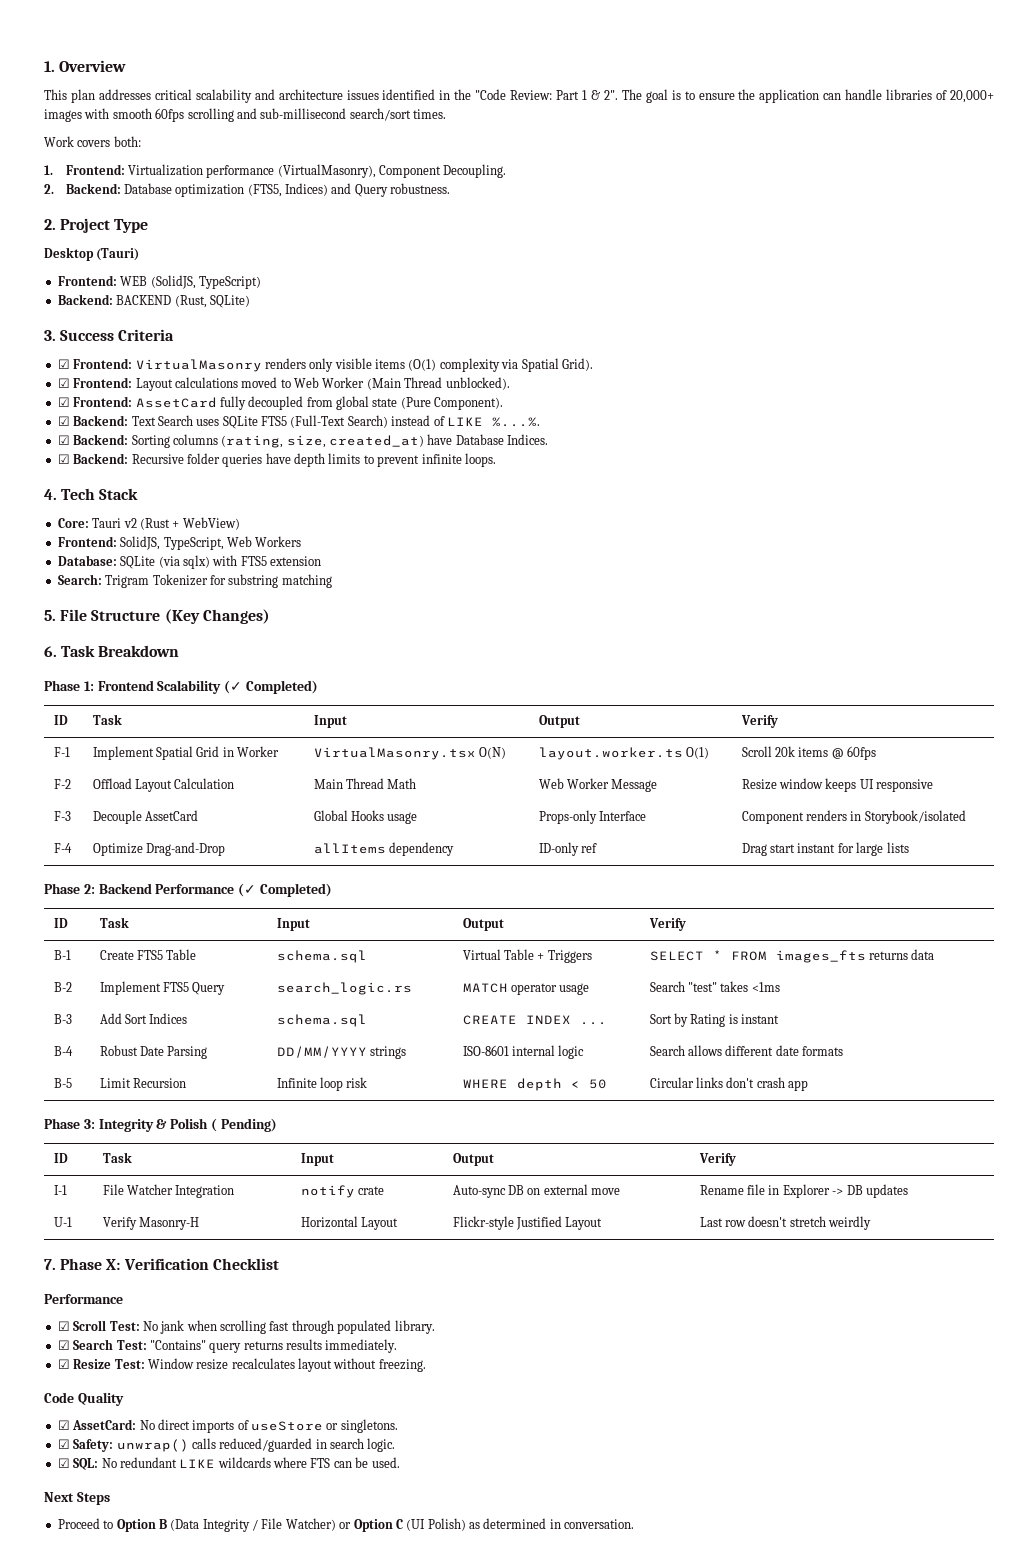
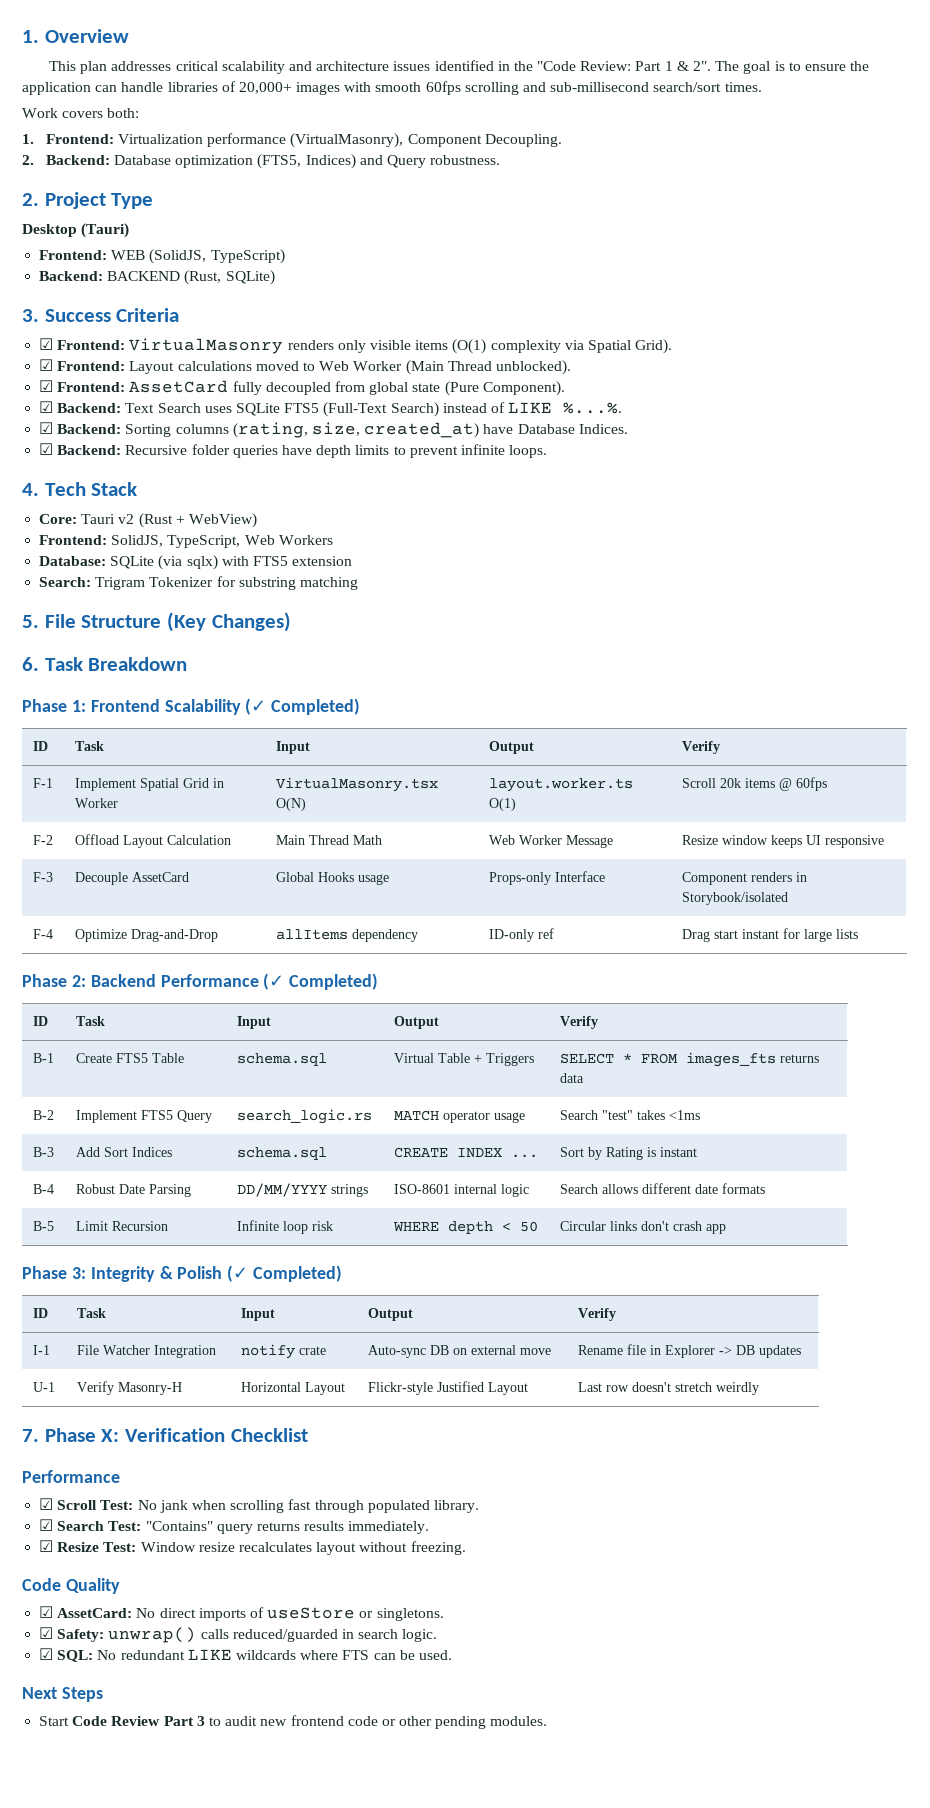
[210,1118,277,1132] ( Pending) -> [227,1265,343,1282] (✓ Completed)
[57,1518,635,1532] Proceed to Option B (Data Integrity / File Watcher) or Option C (UI Polish) as determined in conversation. -> [39,1715,548,1729] Start Code Review Part 3 to audit new frontend code or other pending modules.

